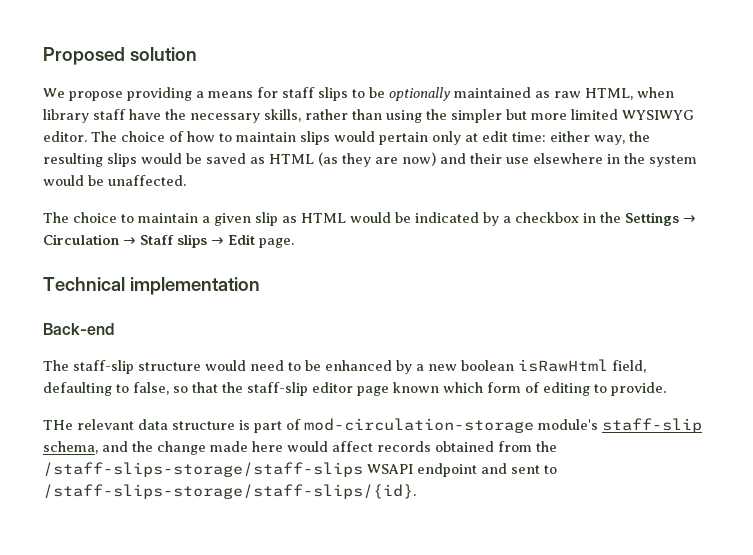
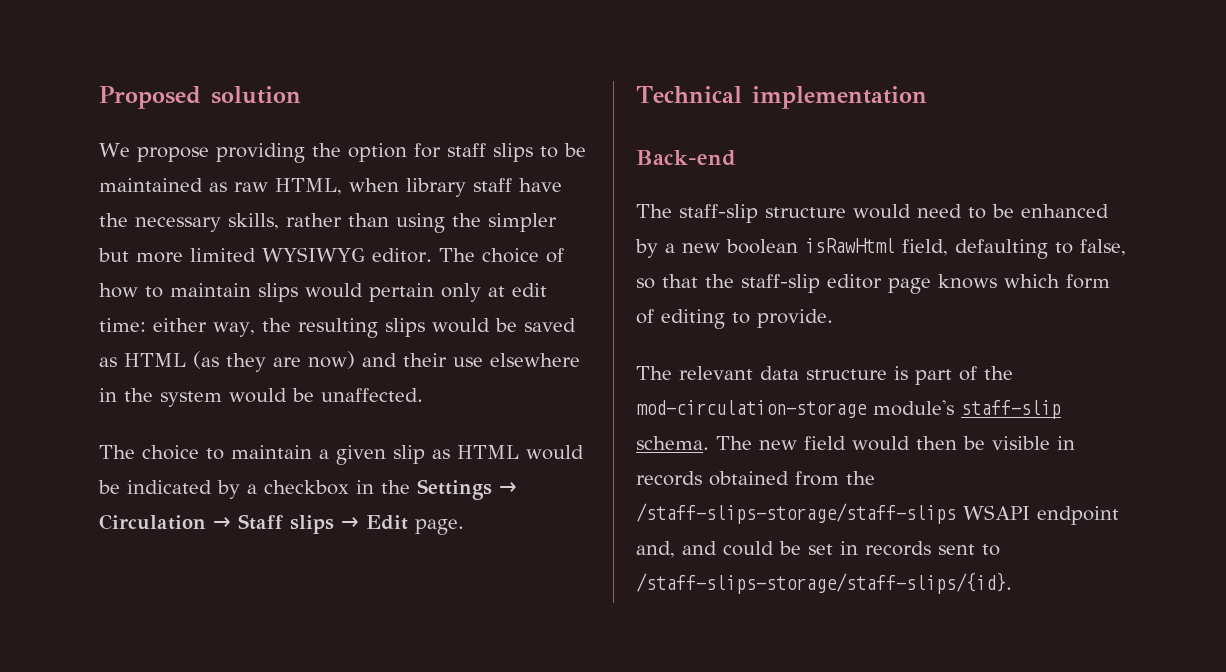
[196,91,253,98] a means -> [311,143,407,162] the option
[389,87,451,101] optionally -> (586, 150) none
[393,382,439,393] known -> [938,274,997,289] knows
[43,420,73,430] THe -> [636,366,672,380] The
(301, 424) none -> [984,366,1013,380] the
[43,441,373,455] schema, and the change made here would affect -> [636,436,1075,451] schema. The new field would then be visible in
[481,463,507,474] and -> [636,541,931,558] and, and could be set in records

